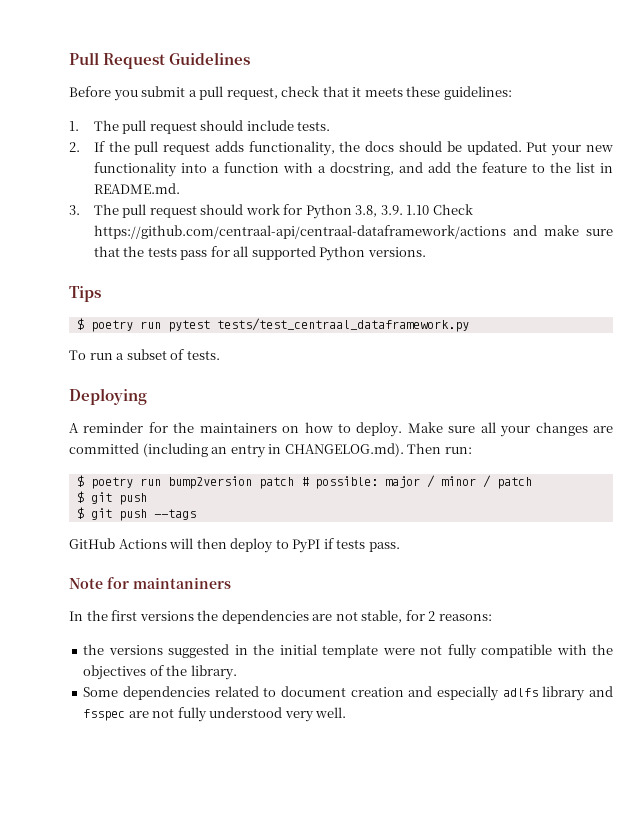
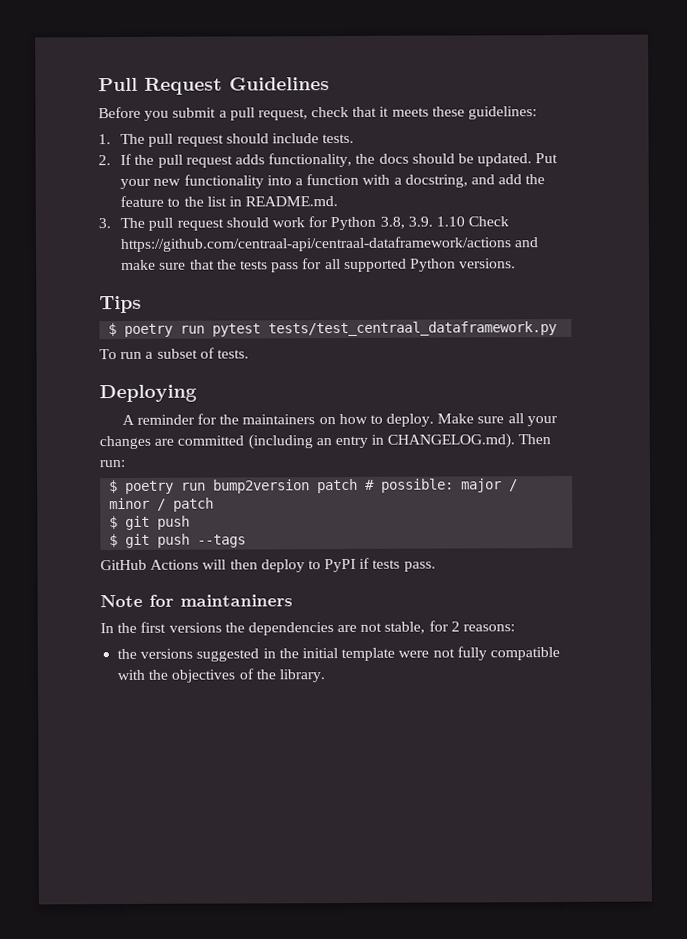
[83,686,614,701] [83,707,347,722] // Some dependencies related to document creation and especially adlfs library and fsspec are not fully understood very well. -> (325, 676) none

